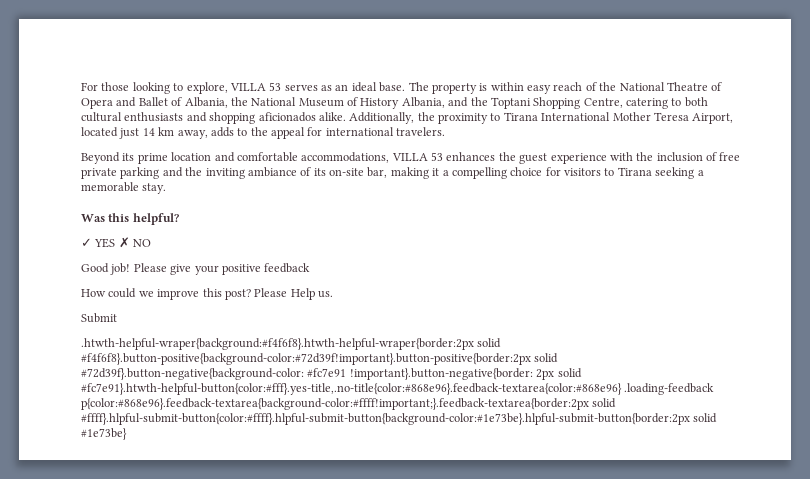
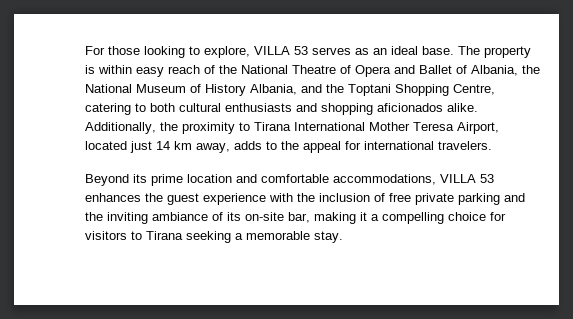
[81,213,179,225] [81,237,152,248] [81,263,311,275] [81,288,333,300] [81,313,117,323] [81,338,502,350] [81,353,559,365] [81,368,582,380] [81,383,715,395] [81,398,617,410] [81,413,718,425] [81,428,127,440] // Was this helpful? // ✓ YES ✗ NO // Good job! Please give your positive feedback // How could we improve this post? Please Help us. // Submit // .htwth-helpful-wraper{background:#f4f6f8}.htwth-helpful-wraper{border:2px solid #f4f6f8}.button-positive{background-color:#72d39f!important}.button-positive{border:2px solid #72d39f}.button-negative{background-color: #fc7e91 !important}.button-negative{border: 2px solid #fc7e91}.htwth-helpful-button{color:#fff}.yes-title,.no-title{color:#868e96}.feedback-textarea{color:#868e96} .loading-feedback p{color:#868e96}.feedback-textarea{background-color:#ffff!important;}.feedback-textarea{border:2px solid #ffff}.hlpful-submit-button{color:#ffff}.hlpful-submit-button{background-color:#1e73be}.hlpful-submit-button{border:2px solid #1e73be} -> (343, 237) none

